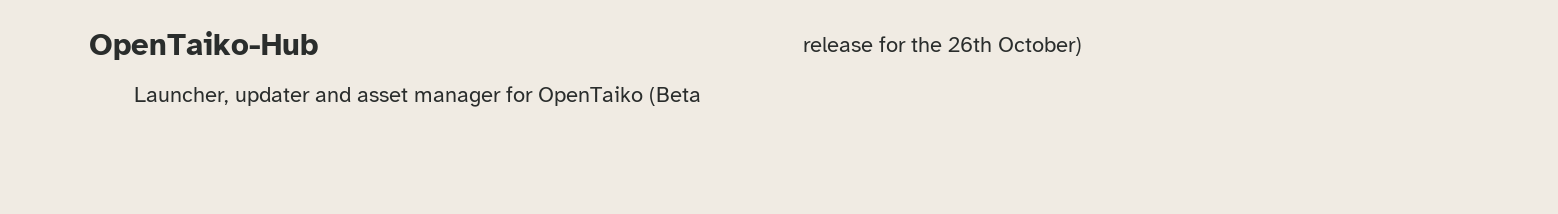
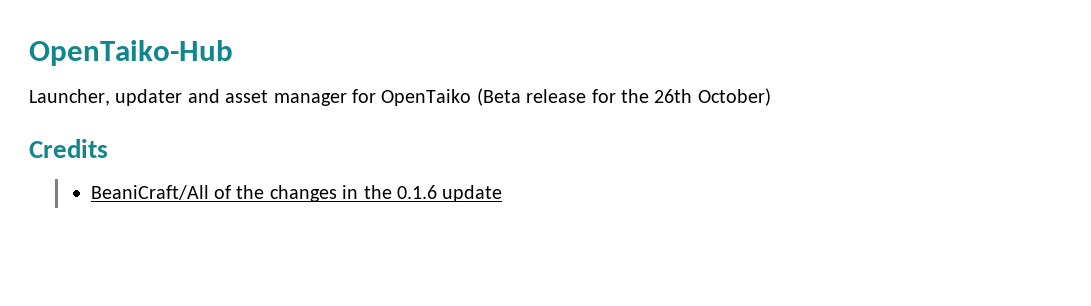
(1082, 46) none -> [29,139,108,158] [90,185,503,202] // Credits // BeaniCraft/All of the changes in the 0.1.6 update

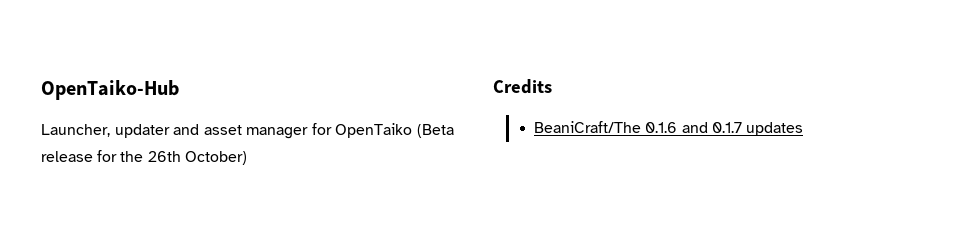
[90,185,503,202] BeaniCraft/All of the changes in the 0.1.6 update -> [534,121,803,136] BeaniCraft/The 0.1.6 and 0.1.7 updates

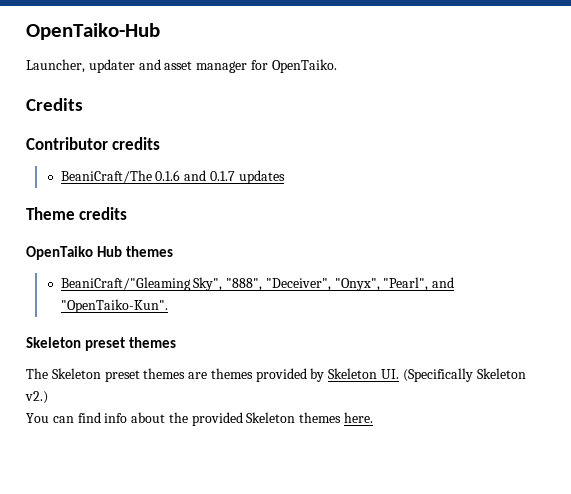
[335,123,454,138] [41,150,247,165] OpenTaiko (Beta release for the 26th October) -> [271,59,337,73] OpenTaiko.
(552, 86) none -> [26,137,161,150] // Contributor credits
(803, 129) none -> [26,207,128,220] [26,246,173,260] [60,277,455,291] [60,299,168,313] [26,337,176,351] [26,368,526,382] [25,391,48,404] [26,412,374,426] // Theme credits // OpenTaiko Hub themes // BeaniCraft/"Gleaming Sky", "888", "Deceiver", "Onyx", "Pearl", and "OpenTaiko-Kun". // Skeleton preset themes // The Skeleton preset themes are themes provided by Skeleton UI. (Specifically Skeleton v2.) // You can find info about the provided Skeleton themes here.

